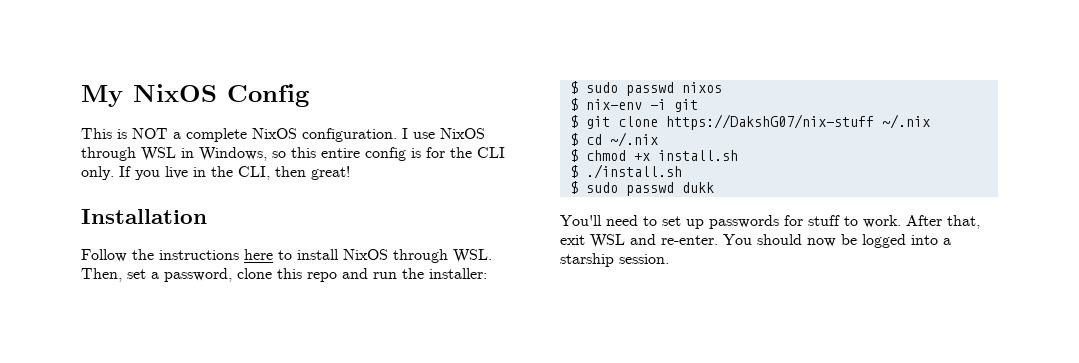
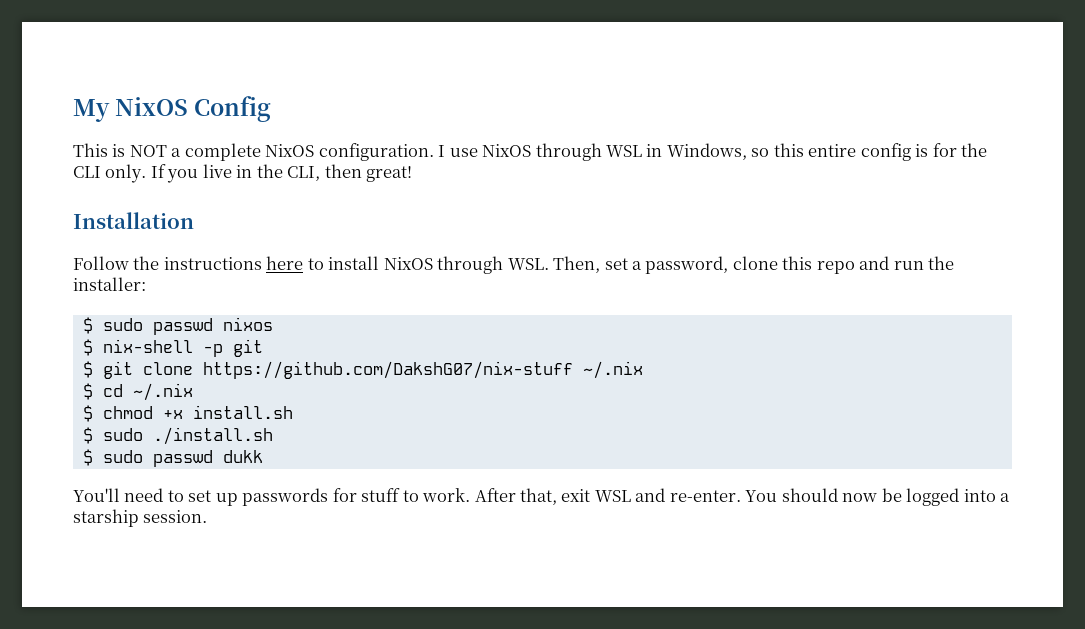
[585,99,666,110] nix-env -i -> [102,339,223,357] nix-shell -p
[665,114,874,130] https://DakshG07/nix-stuff -> [202,361,573,379] https://github.com/DakshG07/nix-stuff
(578, 171) none -> [102,428,143,441] sudo

